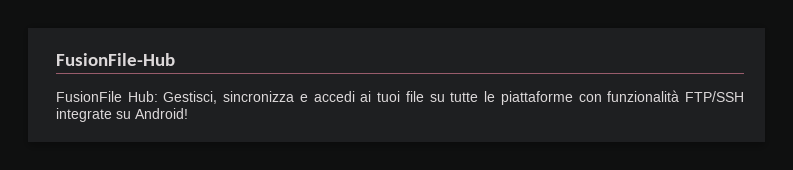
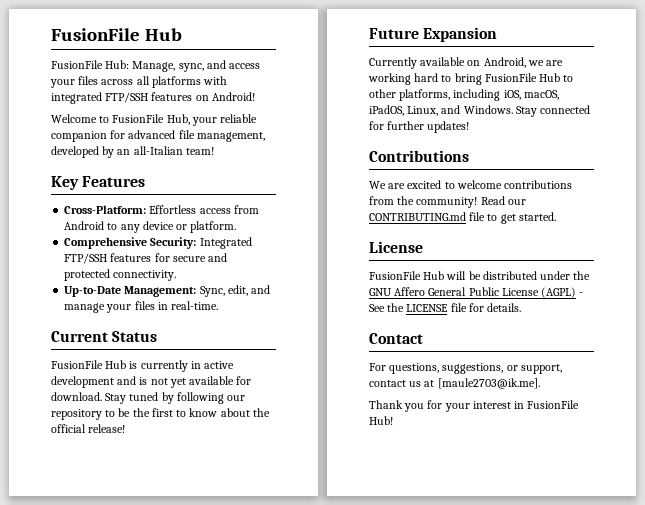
[56,53,175,66] FusionFile-Hub -> [51,28,182,41] FusionFile Hub
[163,90,745,105] [56,108,188,122] Gestisci, sincronizza e accedi ai tuoi file su tutte le piattaforme con funzionalità FTP/SSH integrate su Android! -> [132,60,261,72] [50,76,228,88] [51,92,255,104] [51,114,258,126] [51,130,265,142] [51,146,214,158] [51,176,146,190] [64,205,259,214] [64,221,237,233] [64,237,252,249] [64,253,228,264] [64,269,177,281] [64,285,271,297] [64,301,219,313] [51,331,158,342] [51,360,235,372] [51,376,252,388] [51,392,246,404] [51,408,270,420] [51,424,126,433] [369,27,498,42] [369,57,564,69] [368,73,574,85] [369,89,559,101] [369,105,591,117] [369,121,470,133] [369,150,469,162] [369,180,573,189] [369,196,526,208] [369,212,556,224] [369,241,423,253] [369,271,591,280] [369,287,584,298] [369,303,522,312] [369,333,423,344] [369,363,562,374] [369,378,540,389] [369,400,580,412] [369,416,393,425] Manage, sync, and access your files across all platforms with integrated FTP/SSH features on Android! // Welcome to FusionFile Hub, your reliable companion for advanced file management, developed by an all-Italian team! // Key Features // Cross-Platform: Effortless access from Android to any device or platform. // Comprehensive Security: Integrated FTP/SSH features for secure and protected connectivity. // Up-to-Date Management: Sync, edit, and manage your files in real-time. // Current Status // FusionFile Hub is currently in active development and is not yet available for download. Stay tuned by following our repository to be the first to know about the official release! // Future Expansion // Currently available on Android, we are working hard to bring FusionFile Hub to other platforms, including iOS, macOS, iPadOS, Linux, and Windows. Stay connected for further updates! // Contributions // We are excited to welcome contributions from the community! Read our CONTRIBUTING.md file to get started. // License // FusionFile Hub will be distributed under the GNU Affero General Public License (AGPL) - See the LICENSE file for details. // Contact // For questions, suggestions, or support, contact us at [maule2703@ik.me]. // Thank you for your interest in FusionFile Hub!

